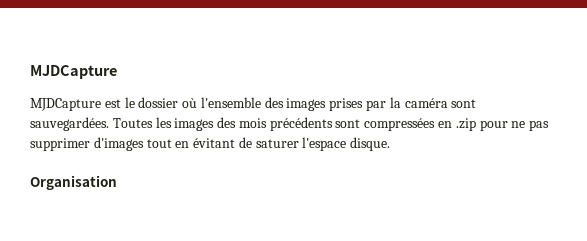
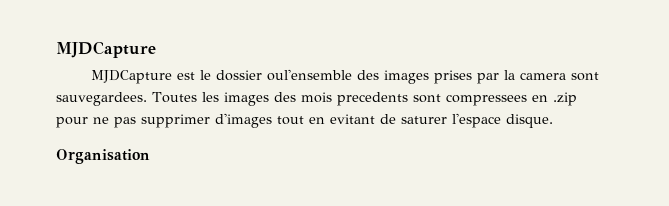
[182,97,261,108] où l'ensemble -> [266,69,352,81] oul'ensemble
[404,98,477,108] [30,117,109,131] caméra sont sauvegardées. -> [519,72,599,81] [56,92,147,106] camera sont sauvegardees.
[269,117,436,131] précédents sont compressées -> [336,92,527,106] precedents sont compressees
[193,138,236,148] évitant -> [330,114,375,124] evitant

